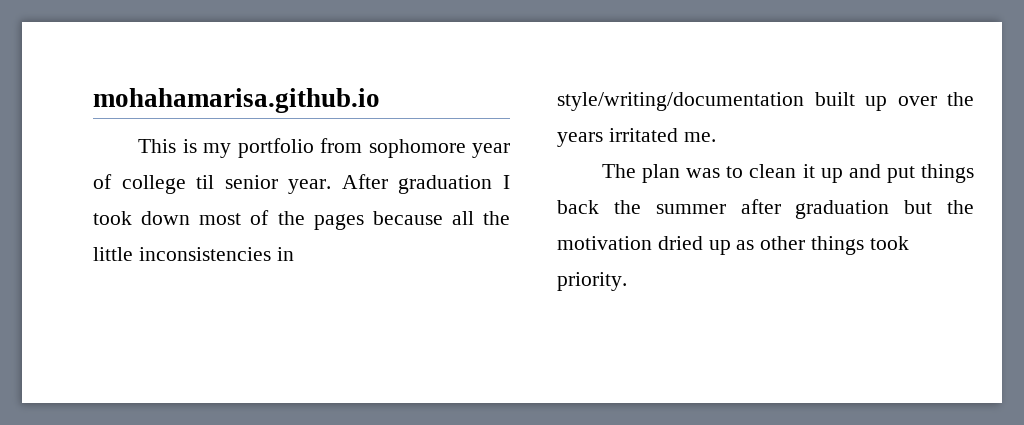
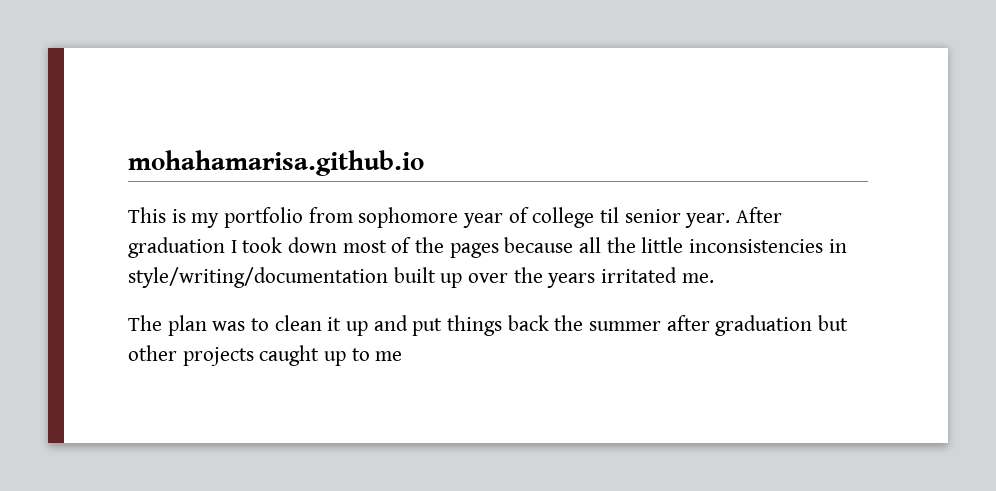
[947,200,974,214] [557,236,909,255] [557,272,627,291] the motivation dried up as other things took priority. -> [128,345,403,366] other projects caught up to me

